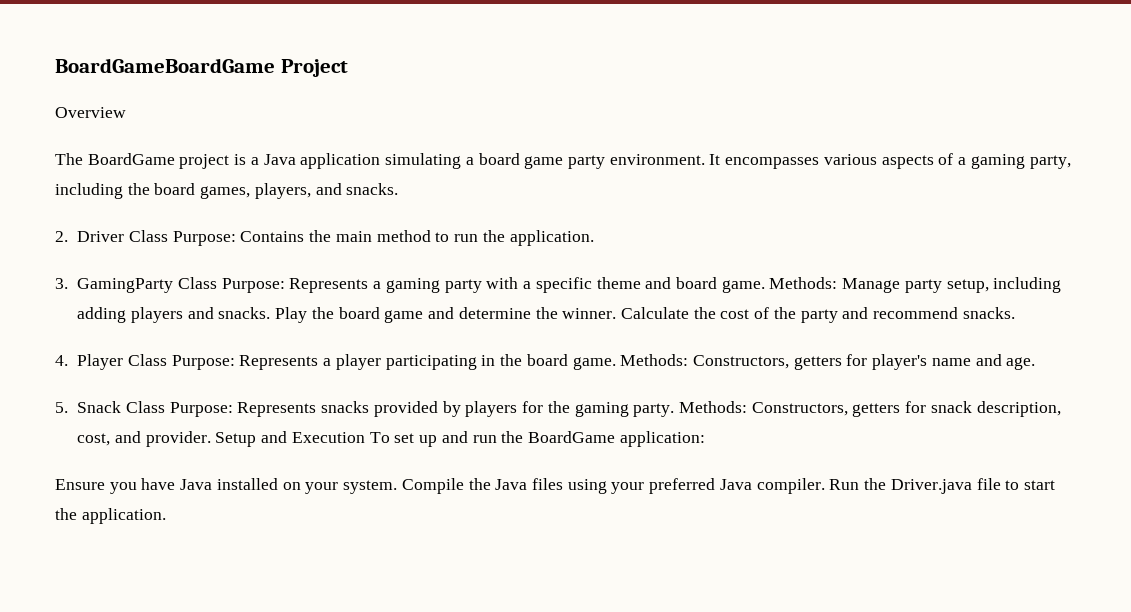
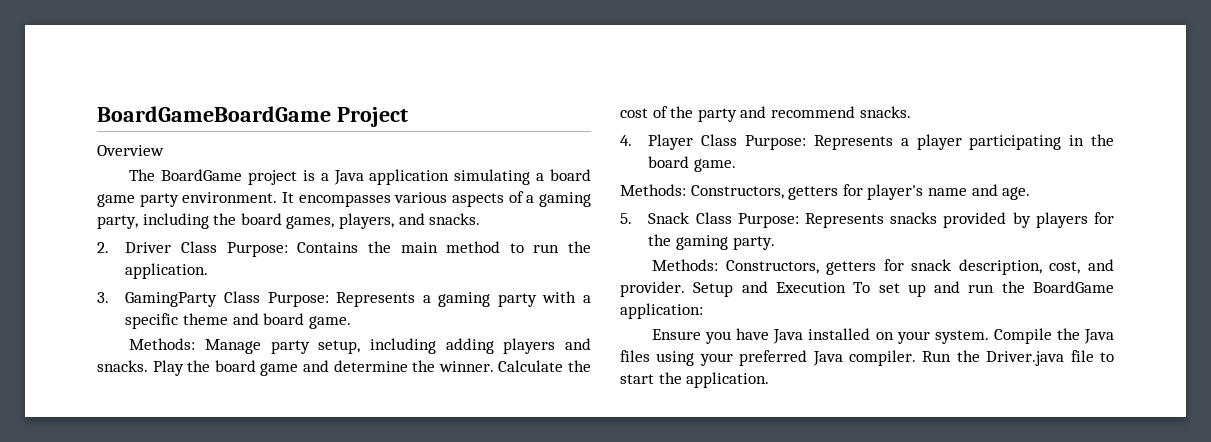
(765, 286) none -> (351, 322) //
(616, 363) none -> (736, 165) //
(675, 410) none -> (775, 243) //

